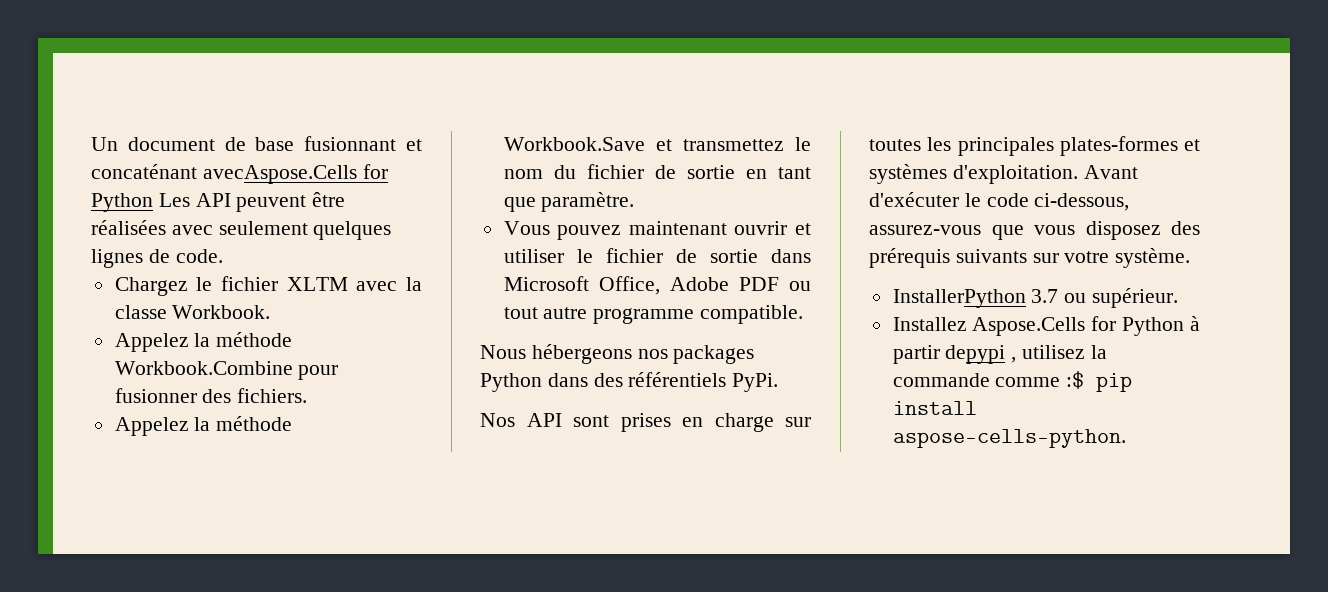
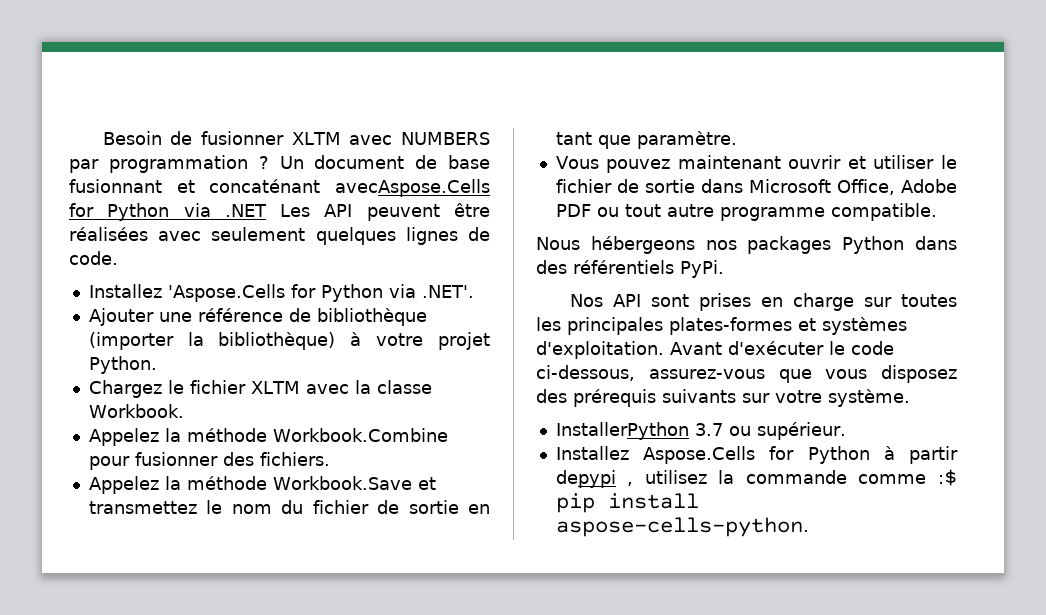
(91, 144) none -> [102,131,490,145] [69,155,269,173] Besoin de fusionner XLTM avec NUMBERS par programmation ?
(153, 202) none -> [183,203,267,217] via .NET
(223, 256) none -> [88,284,474,302] [88,308,427,326] [88,332,490,350] [88,356,157,374] // Installez 'Aspose.Cells for Python via .NET'. // Ajouter une référence de bibliothèque (importer la bibliothèque) à votre projet Python.

